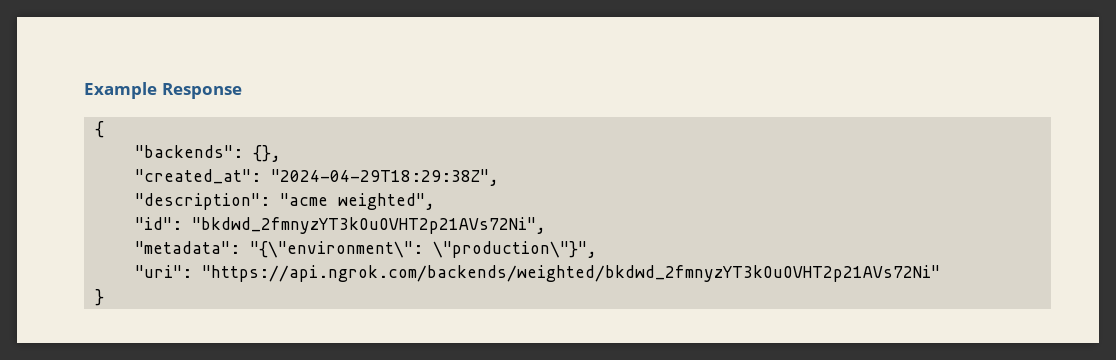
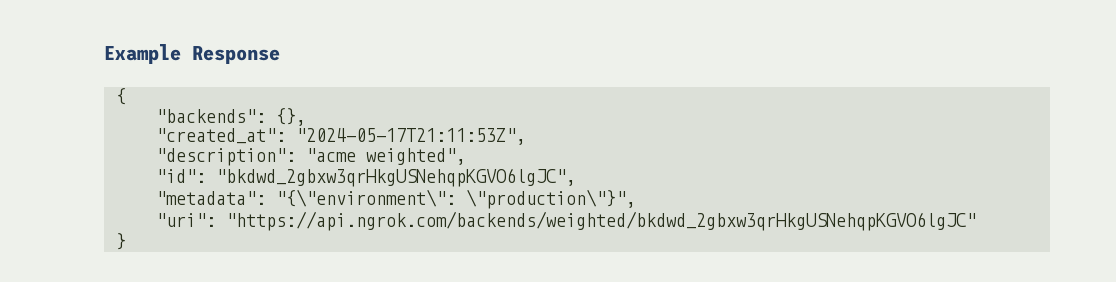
[270,169,499,186] "2024-04-29T18:29:38Z", -> [296,128,526,145] "2024-05-17T21:11:53Z",
[191,217,546,234] "bkdwd_2fmnyzYT3kOuOVHT2p21AVs72Ni", -> [216,168,576,187] "bkdwd_2gbxw3qrHkgUSNehqpKGVO6lgJC",
[201,265,940,282] "https://api.ngrok.com/backends/weighted/bkdwd_2fmnyzYT3kOuOVHT2p21AVs72Ni" -> [226,211,976,231] "https://api.ngrok.com/backends/weighted/bkdwd_2gbxw3qrHkgUSNehqpKGVO6lgJC"

